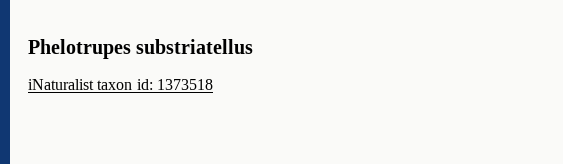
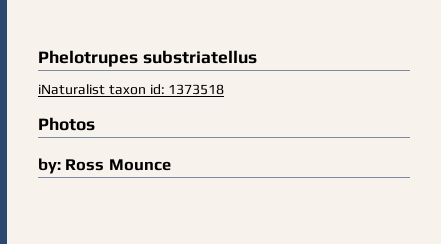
(213, 84) none -> [38,117,95,131] [38,158,171,174] // Photos // by: Ross Mounce

